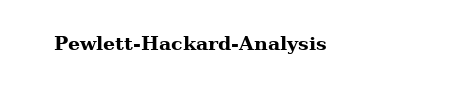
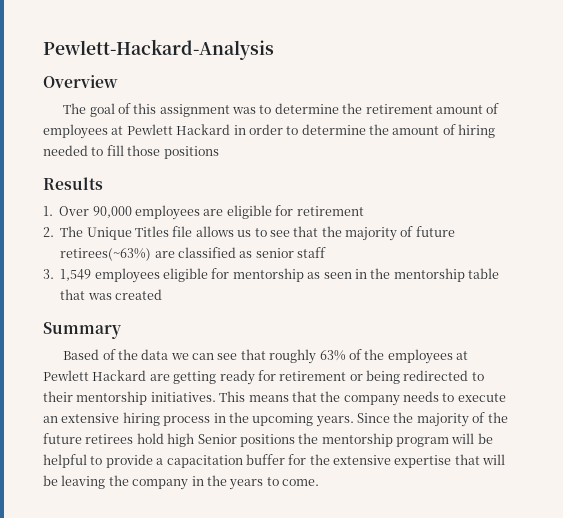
(327, 45) none -> [43,75,118,88] [63,103,500,117] [43,124,496,139] [43,145,219,159] [43,177,103,190] [43,205,364,220] [43,226,455,241] [60,247,327,261] [43,268,499,283] [60,289,162,300] [43,322,121,339] [63,349,468,364] [43,370,484,385] [43,391,506,406] [43,412,508,427] [43,433,493,447] [43,454,506,468] [43,475,319,490] // Overview // The goal of this assignment was to determine the retirement amount of employees at Pewlett Hackard in order to determine the amount of hiring needed to fill those positions // Results // 1. Over 90,000 employees are eligible for retirement // 2. The Unique Titles file allows us to see that the majority of future retirees(~63%) are classified as senior staff // 3. 1,549 employees eligible for mentorship as seen in the mentorship table that was created // Summary // Based of the data we can see that roughly 63% of the employees at Pewlett Hackard are getting ready for retirement or being redirected to their mentorship initiatives. This means that the company needs to execute an extensive hiring process in the upcoming years. Since the majority of the future retirees hold high Senior positions the mentorship program will be helpful to provide a capacitation buffer for the extensive expertise that will be leaving the company in the years to come.

